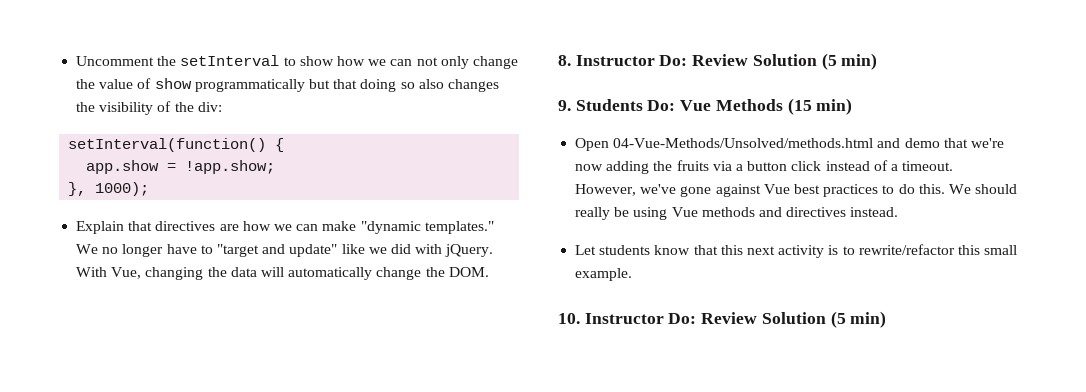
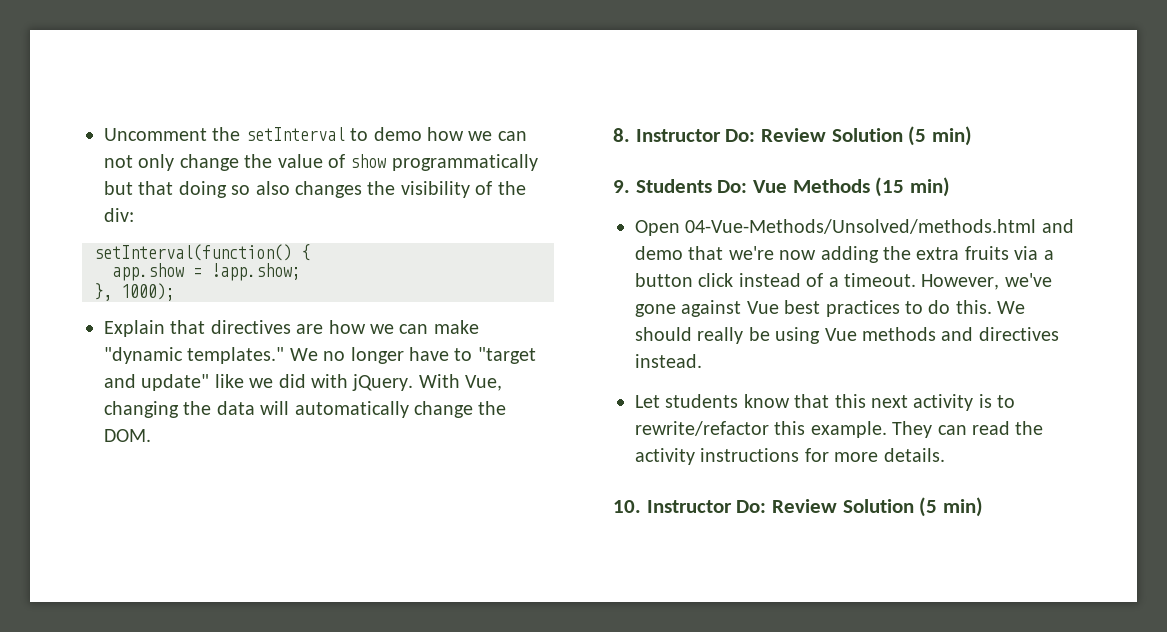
[299,56,334,66] show -> [373,127,422,141] demo
(673, 166) none -> [916,247,960,260] extra
[984,245,1018,255] small -> (806, 428) none
(633, 274) none -> [892,421,1044,438] [635,448,945,465] They can read the activity instructions for more details.

